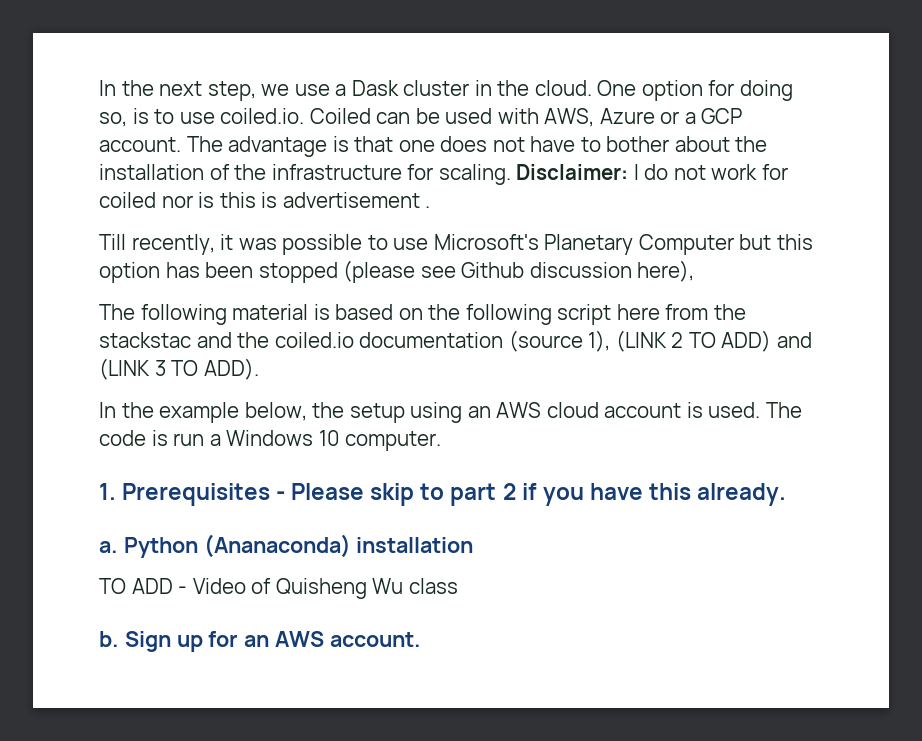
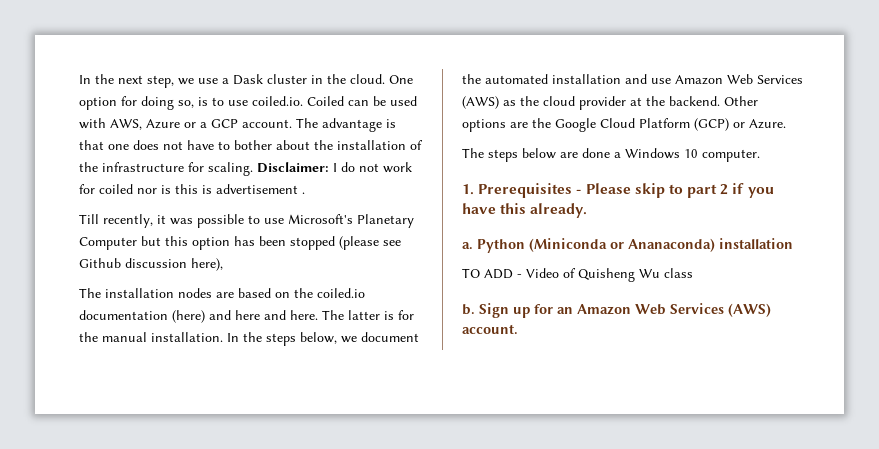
[140,304,746,325] [99,330,812,352] [99,358,259,380] [99,402,802,423] [99,430,205,446] following material is based on the following script here from the stackstac and the coiled.io documentation (source 1), (LINK 2 TO ADD) and (LINK 3 TO ADD). // In the example below, the setup using an AWS cloud account is used. The code is run -> [105,288,365,298] [79,310,414,323] [79,332,419,346] [462,74,803,85] [462,96,758,110] [462,118,786,132] [462,148,610,162] installation nodes are based on the coiled.io documentation (here) and here and here. The latter is for the manual installation. In the steps below, we document the automated installation and use Amazon Web Services (AWS) as the cloud provider at the backend. Other options are the Google Cloud Platform (GCP) or Azure. // The steps below are done
[203,534,351,558] (Ananaconda) -> [529,238,715,252] (Miniconda or Ananaconda)
[275,631,325,647] AWS -> [577,303,771,317] Amazon Web Services (AWS)

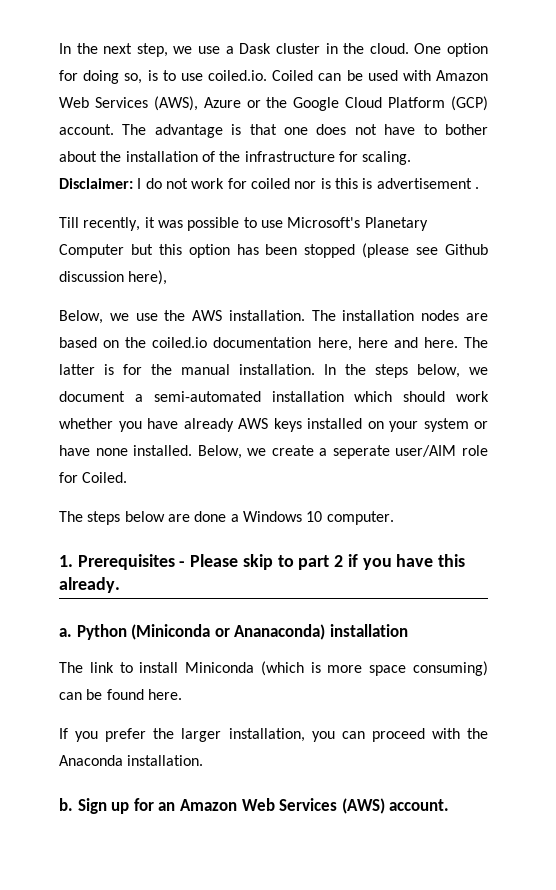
[110,119,238,130] AWS, Azure or a GCP -> [436,70,489,81] [59,96,489,111] Amazon Web Services (AWS), Azure or the Google Cloud Platform (GCP)
(223, 264) none -> [59,310,305,324] Below, we use the AWS installation.
[172,310,231,323] (here) and -> [317,337,352,351] here,
[462,74,803,85] [462,96,758,110] [462,118,786,132] the automated installation and use Amazon Web Services (AWS) as the cloud provider at the backend. Other options are the Google Cloud Platform (GCP) or Azure. -> [134,391,489,402] [59,418,488,432] [59,445,488,459] [59,472,128,483] a semi-automated installation which should work whether you have already AWS keys installed on your system or have none installed. Below, we create a seperate user/AIM role for Coiled.
[462,268,693,282] TO ADD - Video of Quisheng Wu class -> [59,661,488,676] [59,689,182,700] [59,728,489,742] [59,755,204,766] The link to install Miniconda (which is more space consuming) can be found here. // If you prefer the larger installation, you can proceed with the Anaconda installation.

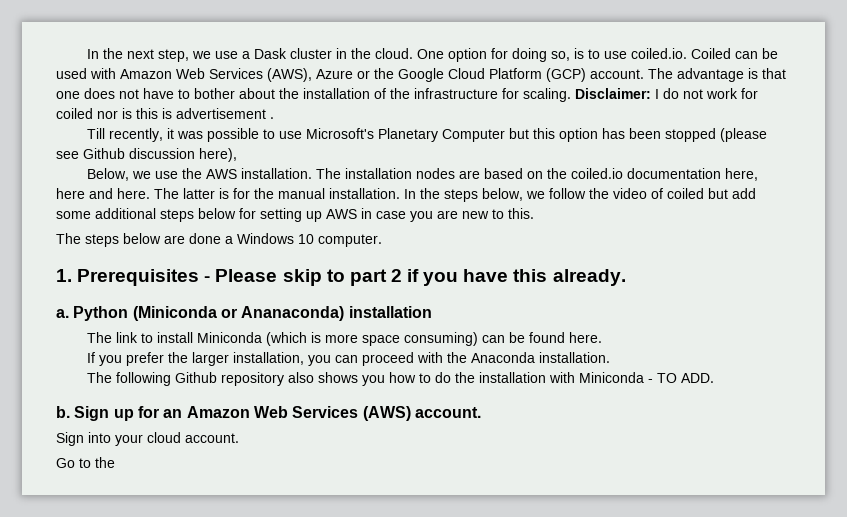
[59,391,489,402] [59,418,488,432] [59,445,488,459] [59,472,128,483] document a semi-automated installation which should work whether you have already AWS keys installed on your system or have none installed. Below, we create a seperate user/AIM role for Coiled. -> [549,188,756,199] [56,208,534,222] follow the video of coiled but add some additional steps below for setting up AWS in case you are new to this.
(204, 760) none -> [87,372,715,386] // The following Github repository also shows you how to do the installation with Miniconda - TO ADD.
(450, 805) none -> [56,432,239,446] [56,457,115,468] // Sign into your cloud account. // Go to the

